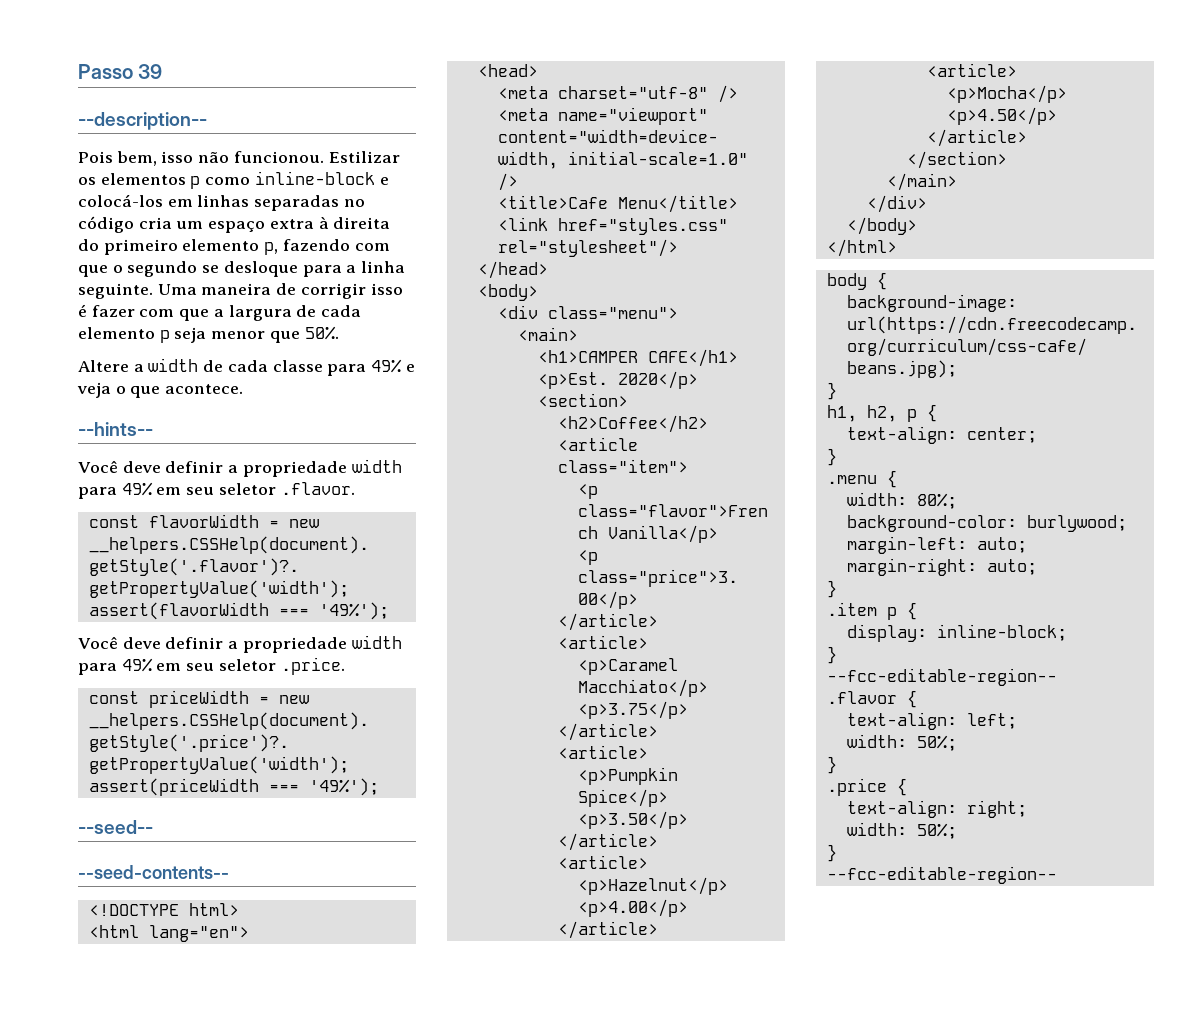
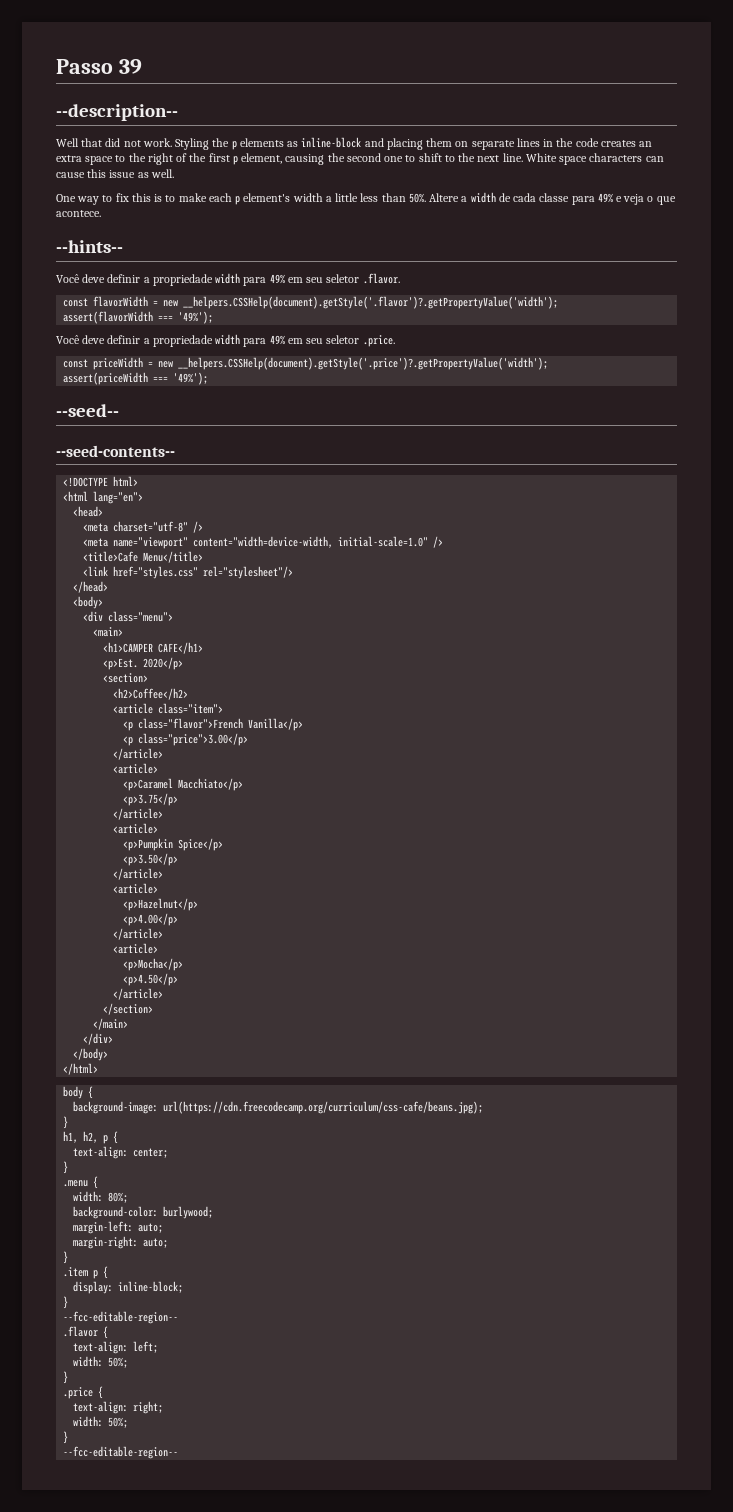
[78,151,400,166] [78,171,389,189] [78,194,365,211] [78,216,391,233] [78,239,390,255] [78,261,406,277] [78,283,403,299] [78,304,362,321] [78,327,300,343] Pois bem, isso não funcionou. Estilizar os elementos p como inline-block e colocá-los em linhas separadas no código cria um espaço extra à direita do primeiro elemento p, fazendo com que o segundo se desloque para a linha seguinte. Uma maneira de corrigir isso é fazer com que a largura de cada elemento p seja menor que -> [56,137,653,150] [56,153,664,165] [56,169,174,178] [56,193,406,205] Well that did not work. Styling the p elements as inline-block and placing them on separate lines in the code creates an extra space to the right of the first p element, causing the second one to shift to the next line. White space characters can cause this issue as well. // One way to fix this is to make each p element's width a little less than
(339, 333) // -> (426, 198) none

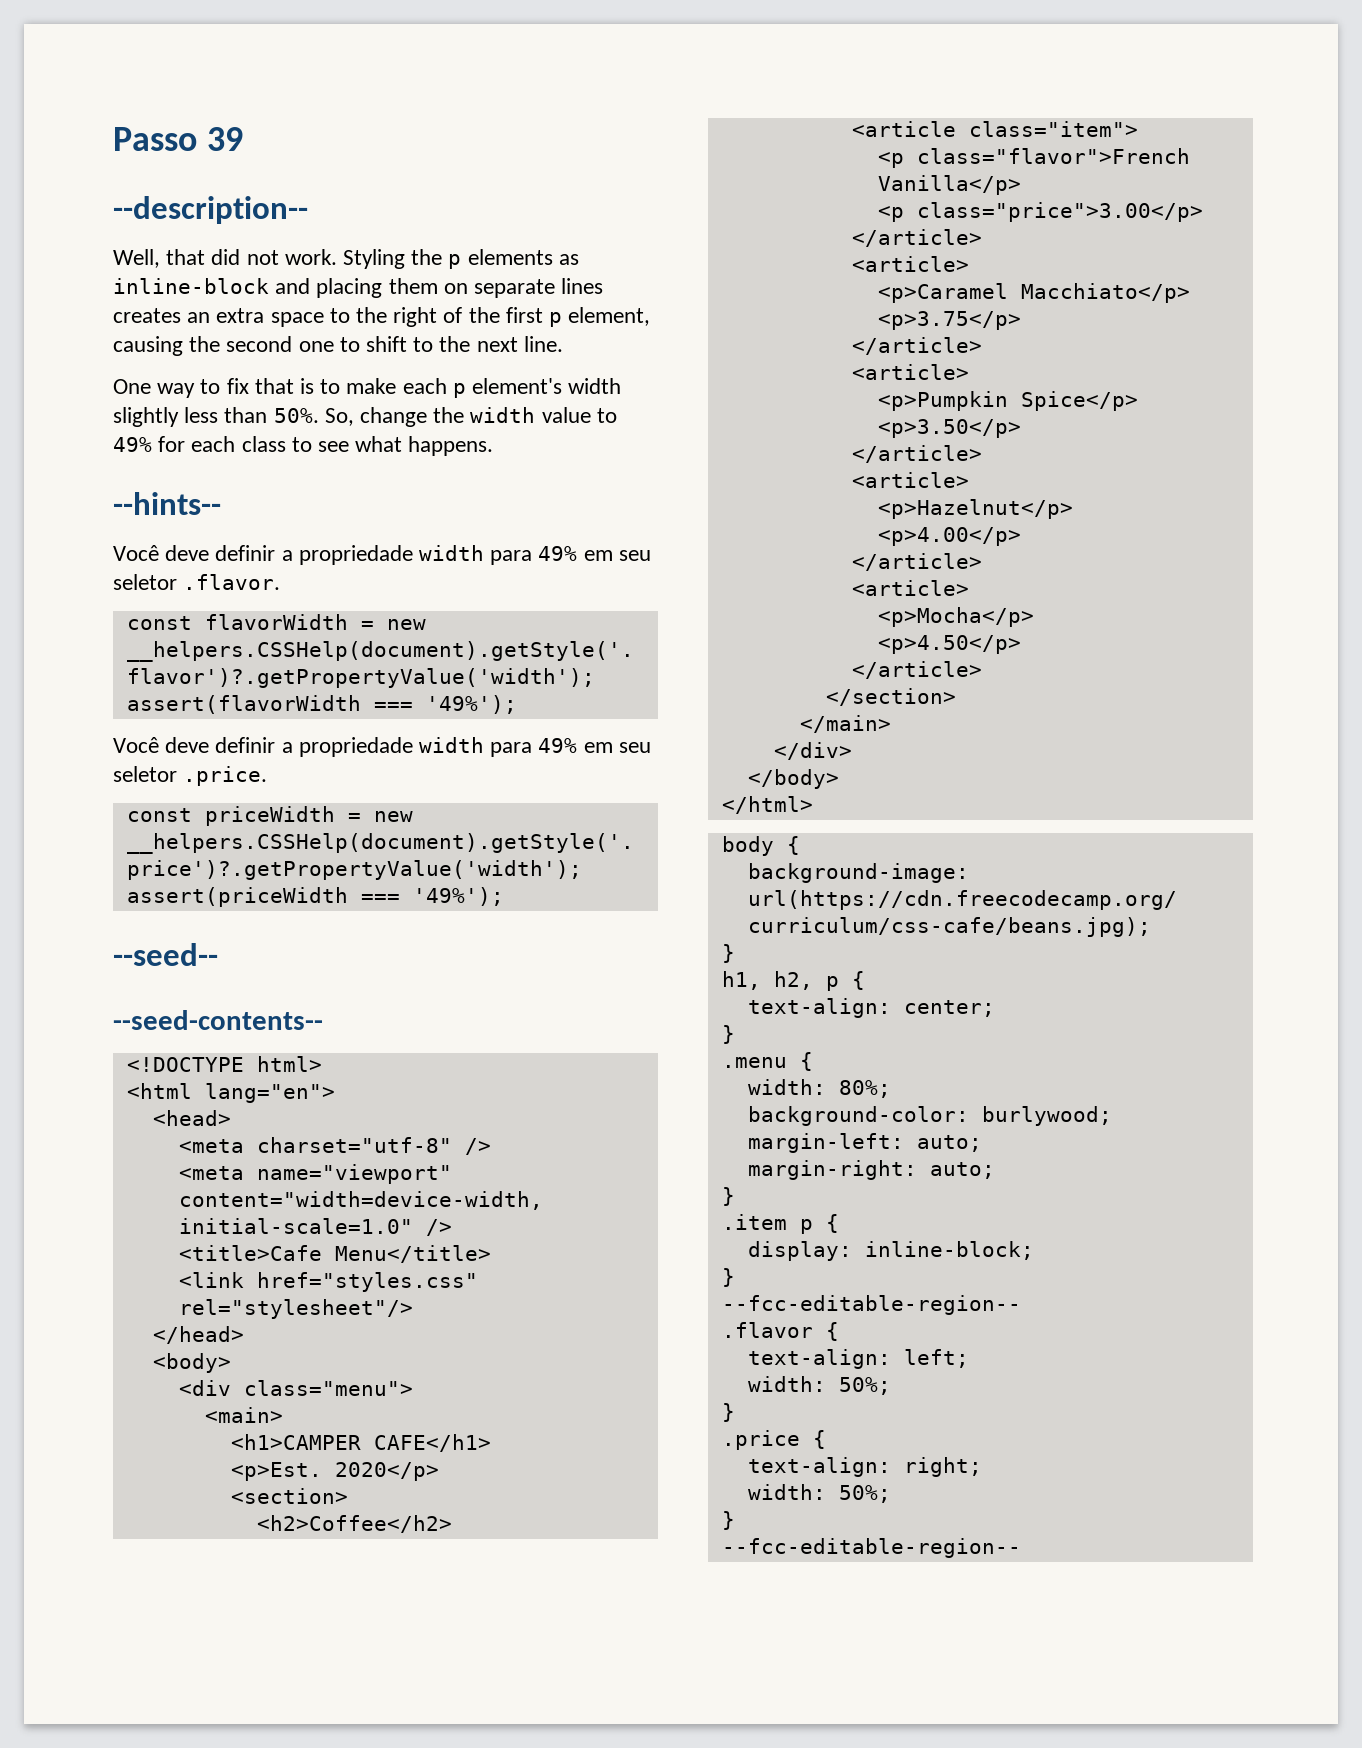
[56,138,79,147] Well -> [113,249,160,268] Well,
[543,138,599,147] in the code -> (604, 286) none
[525,153,664,165] [56,169,174,178] White space characters can cause this issue as well. -> (563, 344) none
[131,193,151,202] this -> [254,378,294,394] that
[325,193,359,202] a little -> [113,407,179,427] slightly
[429,192,676,205] [56,210,101,217] Altere a width de cada classe para 49% e veja o que acontece. -> [324,407,617,427] [113,436,494,456] So, change the width value to 49% for each class to see what happens.

